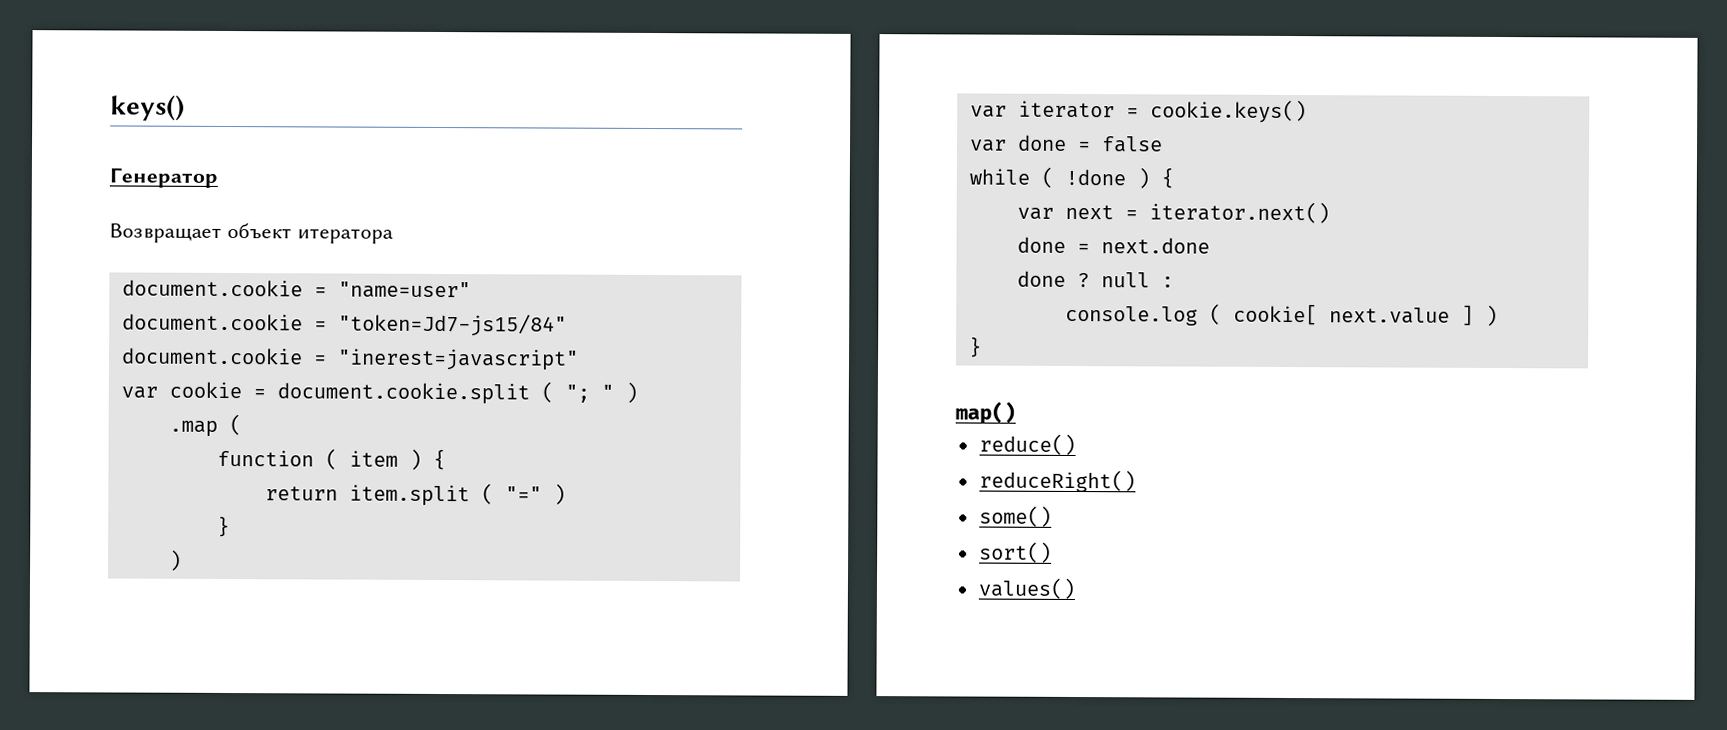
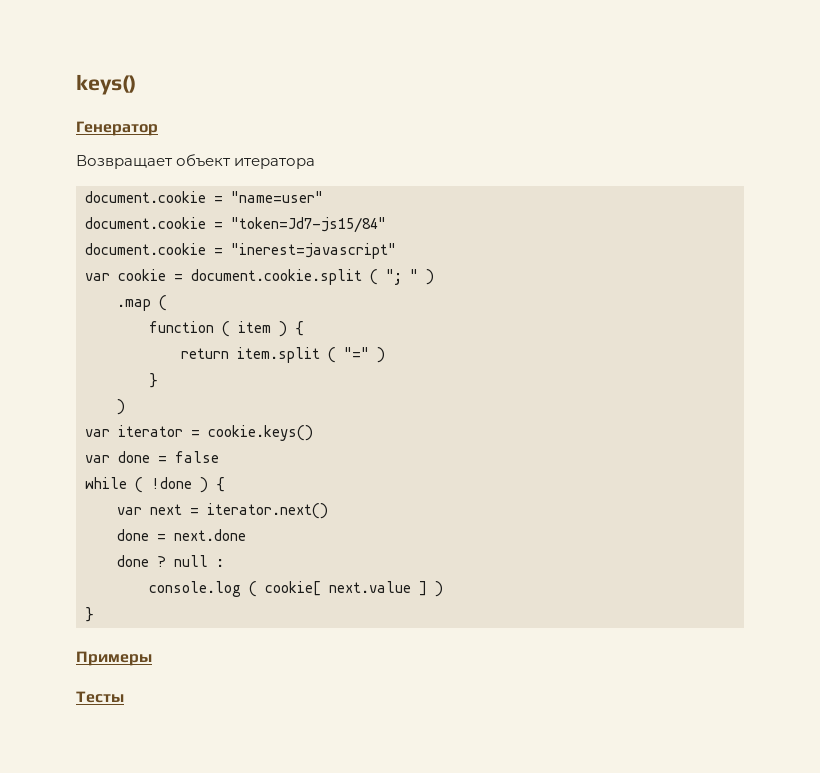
[955,401,1016,425] [978,433,1076,456] [978,469,1136,493] [978,505,1052,527] [978,541,1052,563] [977,577,1075,599] map() // reduce() // reduceRight() // some() // sort() // values() -> [76,651,152,666] [76,691,124,703] Примеры // Тесты

